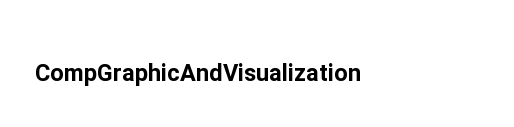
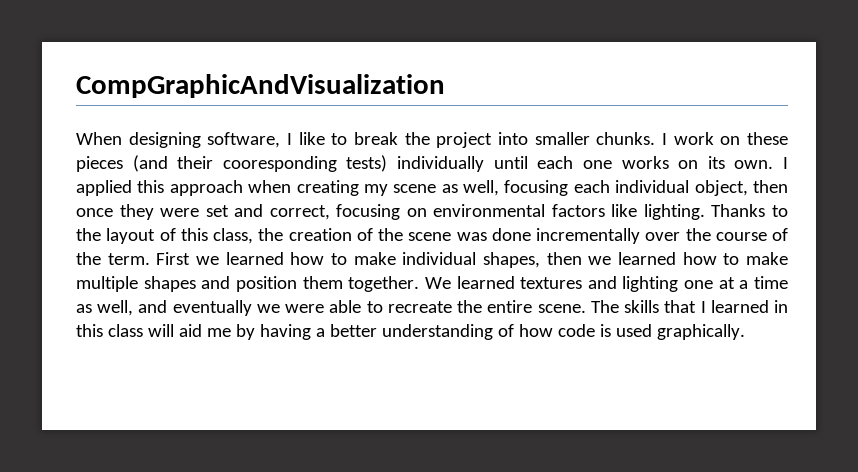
(361, 74) none -> [76,132,788,148] [76,155,789,172] [76,180,788,196] [76,204,788,220] [76,228,788,244] [76,252,788,268] [76,276,788,292] [76,300,789,316] [76,324,745,340] // When designing software, I like to break the project into smaller chunks. I work on these pieces (and their cooresponding tests) individually until each one works on its own. I applied this approach when creating my scene as well, focusing each individual object, then once they were set and correct, focusing on environmental factors like lighting. Thanks to the layout of this class, the creation of the scene was done incrementally over the course of the term. First we learned how to make individual shapes, then we learned how to make multiple shapes and position them together. We learned textures and lighting one at a time as well, and eventually we were able to recreate the entire scene. The skills that I learned in this class will aid me by having a better understanding of how code is used graphically.

